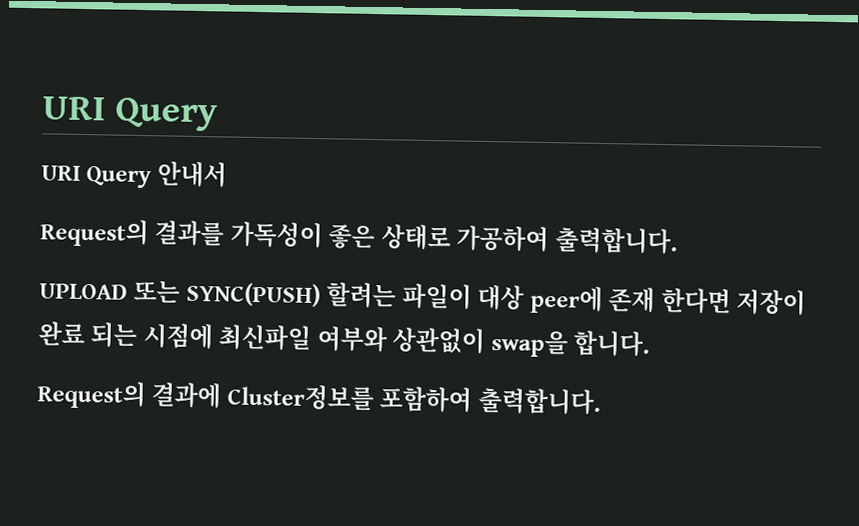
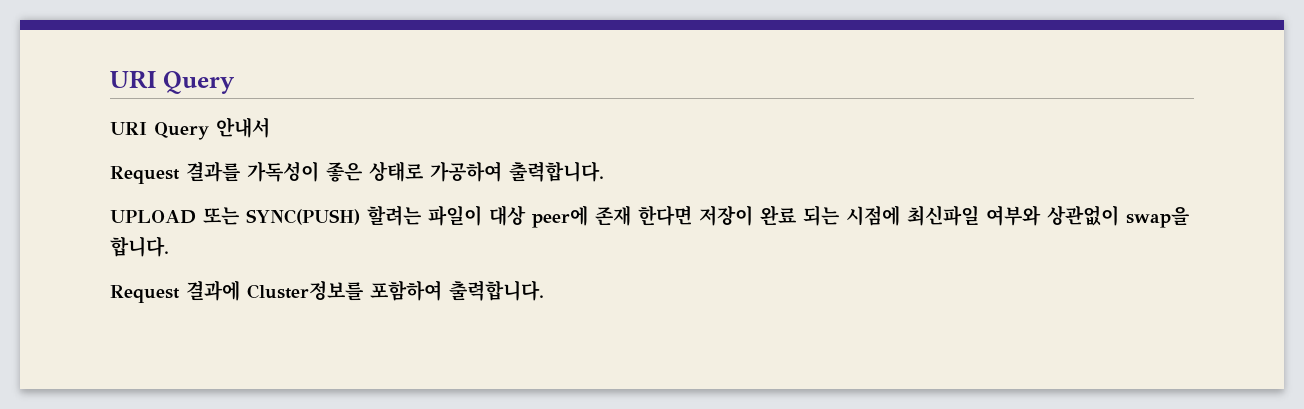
[40,218,149,248] Request의 -> [110,166,180,184] Request
[37,380,146,410] Request의 -> [110,285,180,303] Request

